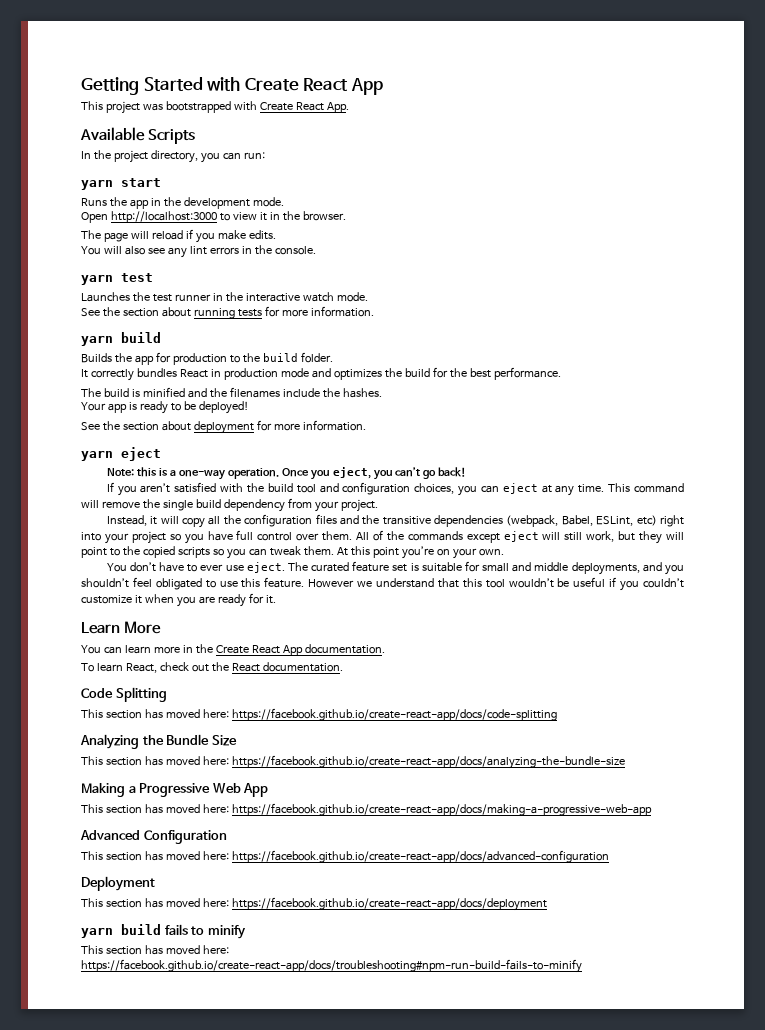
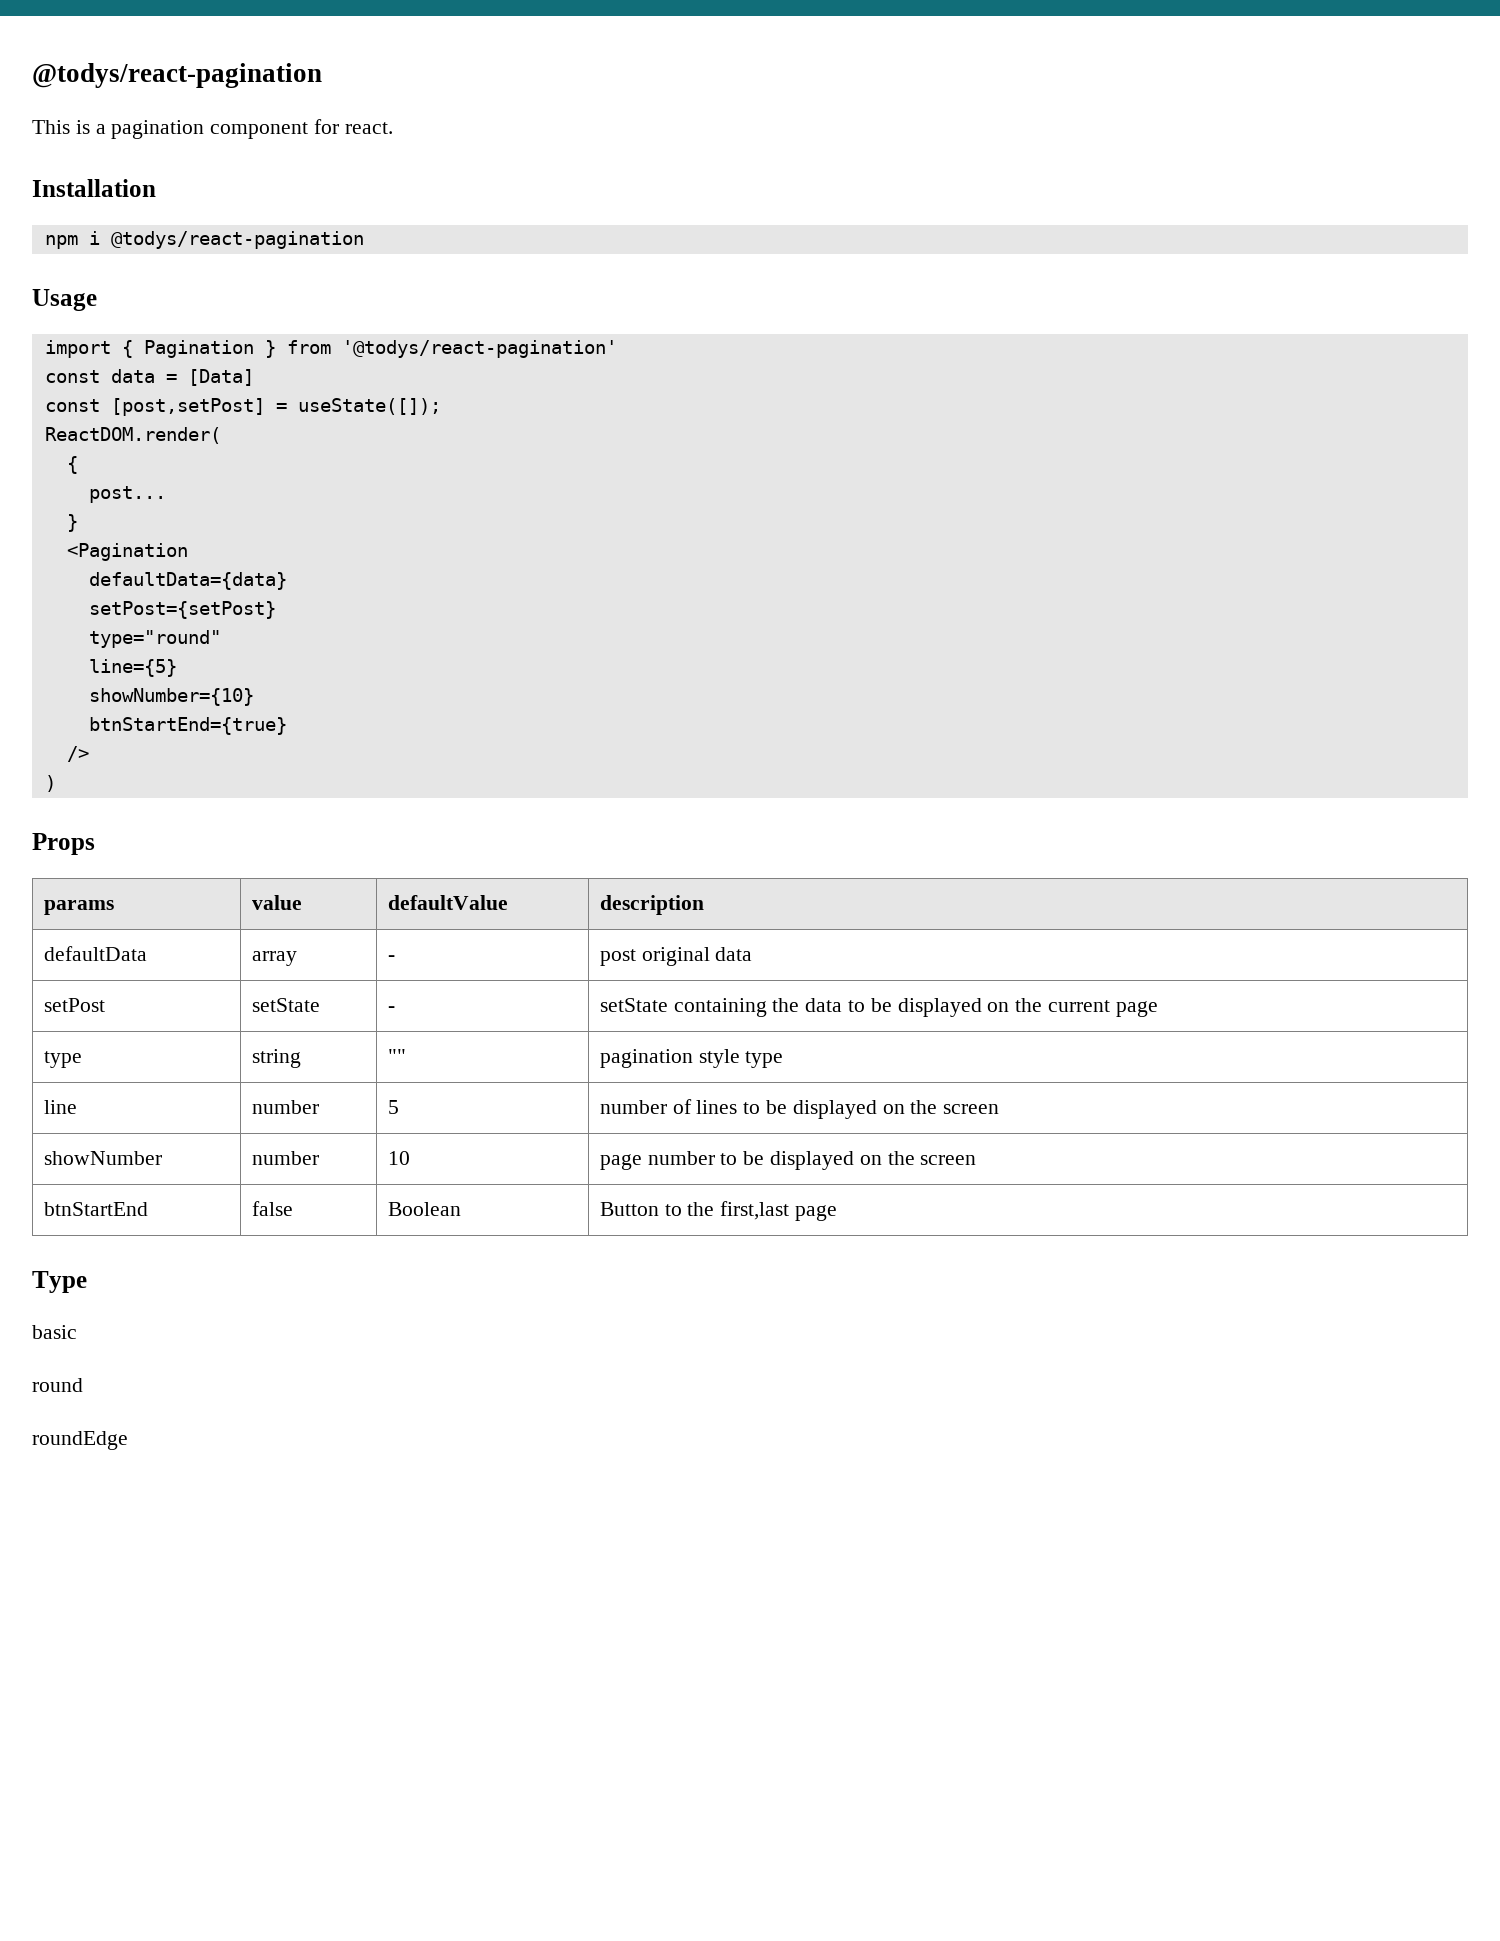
[81,77,383,95] [81,101,349,114] [80,127,196,144] [81,150,265,163] [81,178,161,190] [81,197,284,209] [81,211,346,223] [81,229,276,243] [81,245,316,258] [81,273,153,285] [81,292,368,302] [81,306,374,319] [81,332,161,346] [81,352,333,365] [81,367,561,381] [81,387,382,398] [81,401,249,414] [81,420,366,434] [81,447,161,461] [106,467,467,480] [106,482,684,496] [81,498,378,512] [106,514,685,528] [81,530,685,544] [81,546,504,559] [106,561,684,575] [81,577,685,591] [81,593,276,607] [81,621,162,634] [81,644,385,656] [81,662,343,673] [81,687,167,702] [81,708,557,721] [80,734,237,749] [81,755,625,769] [81,783,269,797] [81,803,652,816] [80,830,227,844] [81,850,609,863] [81,876,155,891] [81,897,547,911] [81,924,246,939] [81,945,229,955] [81,959,582,973] Getting Started with Create React App // This project was bootstrapped with Create React App. // Available Scripts // In the project directory, you can run: // yarn start // Runs the app in the development mode. // Open http://localhost:3000 to view it in the browser. // The page will reload if you make edits. // You will also see any lint errors in the console. // yarn test // Launches the test runner in the interactive watch mode. // See the section about running tests for more information. // yarn build // Builds the app for production to the build folder. // It correctly bundles React in production mode and optimizes the build for the best performance. // The build is minified and the filenames include the hashes. // Your app is ready to be deployed! // See the section about deployment for more information. // yarn eject // Note: this is a one-way operation. Once you eject, you can’t go back! // If you aren’t satisfied with the build tool and configuration choices, you can eject at any time. This command will remove the single build dependency from your project. // Instead, it will copy all the configuration files and the transitive dependencies (webpack, Babel, ESLint, etc) right into your project so you have full control over them. All of the commands except eject will still work, but they will point to the copied scripts so you can tweak them. At this point you’re on your own. // You don’t have to ever use eject. The curated feature set is suitable for small and middle deployments, and you shouldn’t feel obligated to use this feature. However we understand that this tool wouldn’t be useful if you couldn’t customize it when you are ready for it. // Learn More // You can learn more in the Create React App documentation. // To learn React, check out the React documentation. // Code Splitting // This section has moved here: https://facebook.github.io/create-react-app/docs/code-splitting // Analyzing the Bundle Size // This section has moved here: https://facebook.github.io/create-react-app/docs/analyzing-the-bundle-size // Making a Progressive Web App // This section has moved here: https://facebook.github.io/create-react-app/docs/making-a-progressive-web-app // Advanced Configuration // This section has moved here: https://facebook.github.io/create-react-app/docs/advanced-configuration // Deployment // This section has moved here: https://facebook.github.io/create-react-app/docs/deployment // yarn build fails to minify // This section has moved here: https://facebook.github.io/create-react-app/docs/troubleshooting#npm-run-build-fails-to-minify -> [32,63,322,88] [32,119,393,139] [32,179,156,197] [44,231,364,249] [32,289,97,311] [44,340,617,358] [44,369,254,386] [44,398,441,416] [44,427,221,444] [66,456,78,474] [88,486,166,503] [66,514,78,532] [66,543,188,561] [88,572,287,590] [88,601,276,619] [88,630,221,648] [88,659,177,677] [88,688,254,706] [88,717,287,735] [66,746,89,762] [44,775,56,792] [32,833,95,855] [43,900,114,915] [251,895,302,910] [387,895,508,910] [599,895,704,915] [43,946,147,961] [251,951,297,966] [387,955,395,961] [599,947,753,966] [43,998,105,1012] [251,998,320,1012] [387,1006,395,1012] [599,998,1158,1017] [43,1051,82,1068] [251,1049,301,1068] [387,1049,406,1063] [599,1049,784,1068] [43,1100,77,1114] [251,1100,319,1114] [387,1100,399,1114] [599,1099,1000,1119] [43,1151,162,1165] [251,1151,319,1165] [387,1151,410,1165] [599,1151,977,1170] [43,1202,148,1216] [251,1201,293,1216] [387,1202,461,1216] [599,1201,838,1221] [32,1271,87,1293] [32,1325,77,1339] [32,1378,83,1392] [32,1431,128,1450] @todys/react-pagination // This is a pagination component for react. // Installation // npm i @todys/react-pagination // Usage // import { Pagination } from '@todys/react-pagination' // const data = [Data] // const [post,setPost] = useState([]); // ReactDOM.render( // { // post... // } // <Pagination // defaultData={data} // setPost={setPost} // type="round" // line={5} // showNumber={10} // btnStartEnd={true} // /> // ) // Props // params | value | defaultValue | description // defaultData | array | - | post original data // setPost | setState | - | setState containing the data to be displayed on the current page // type | string | "" | pagination style type // line | number | 5 | number of lines to be displayed on the screen // showNumber | number | 10 | page number to be displayed on the screen // btnStartEnd | false | Boolean | Button to the first,last page // Type // basic // round // roundEdge

